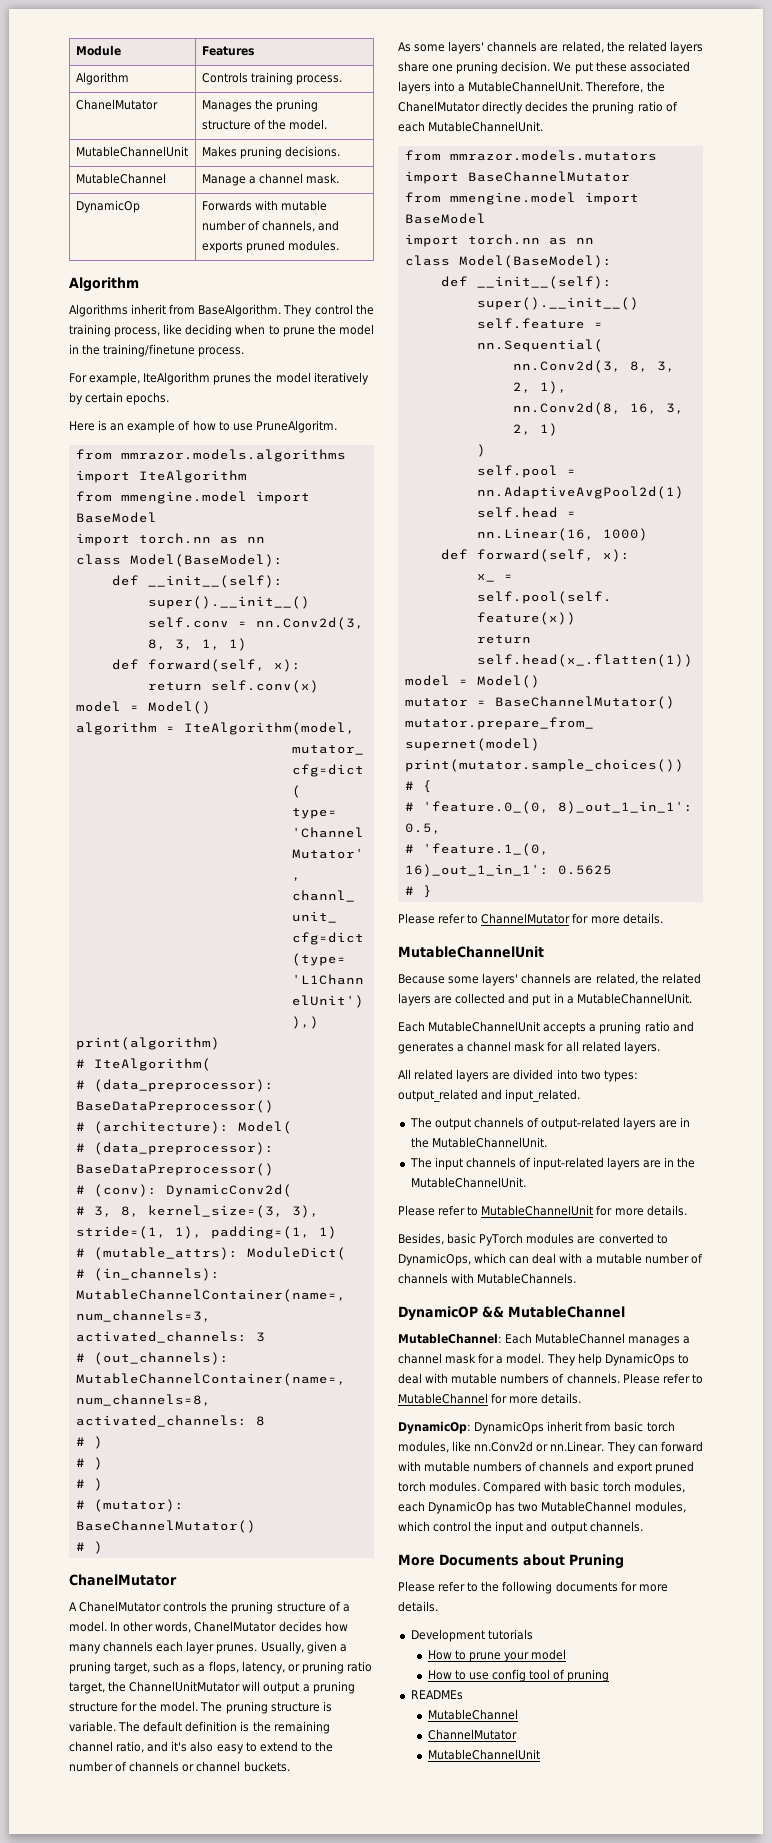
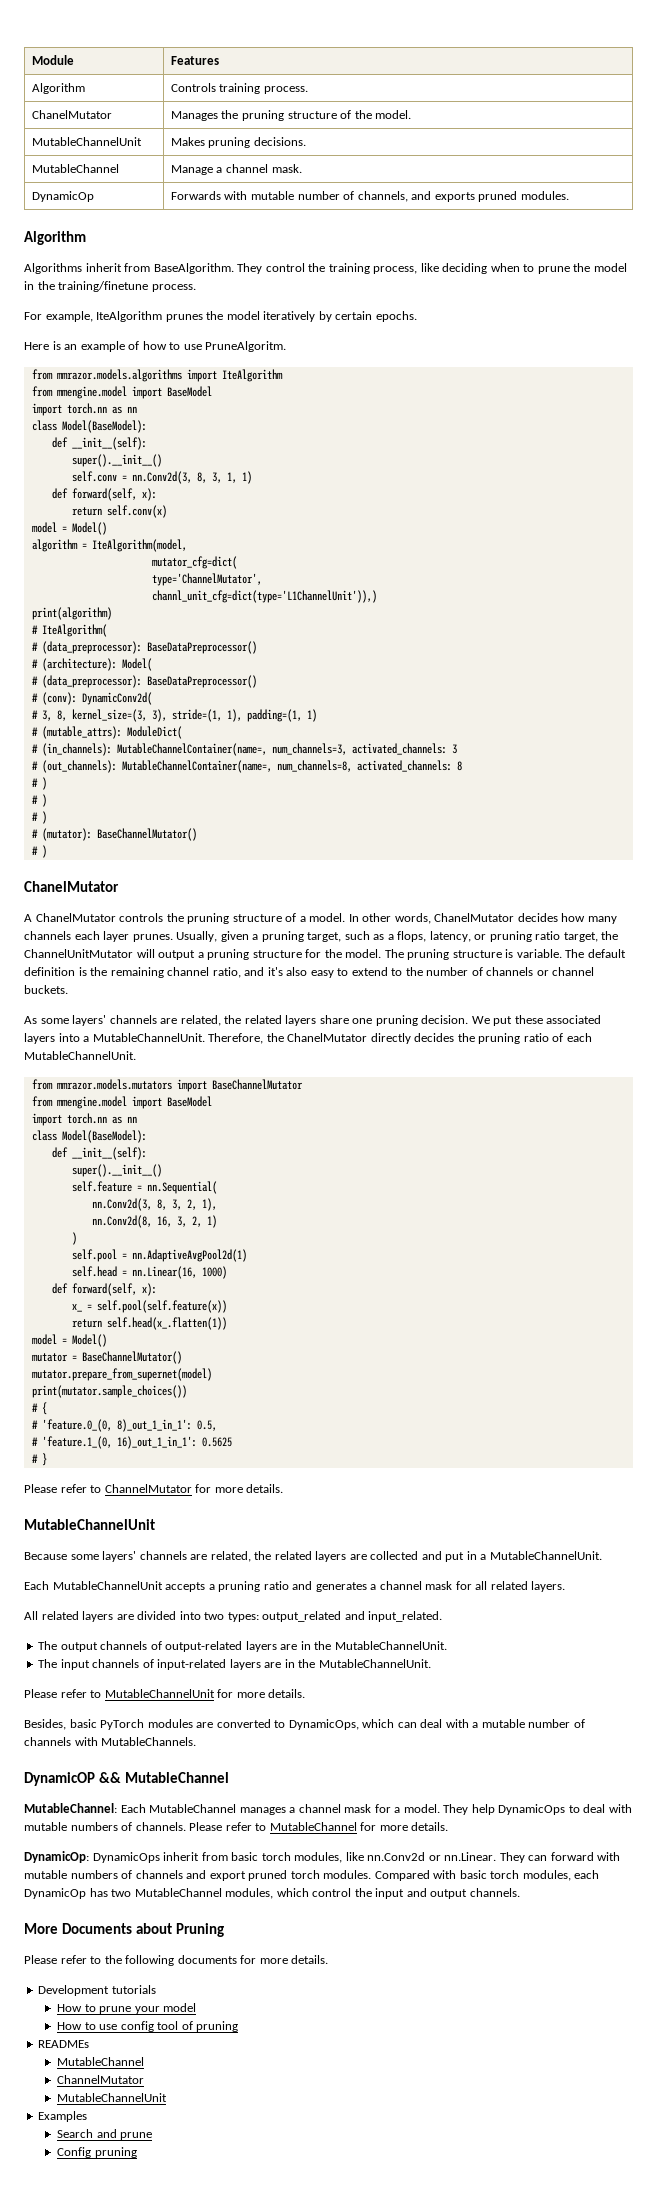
(540, 1754) none -> [38,2111,88,2122] [57,2129,153,2140] [57,2147,137,2158] // Examples // Search and prune // Config pruning

